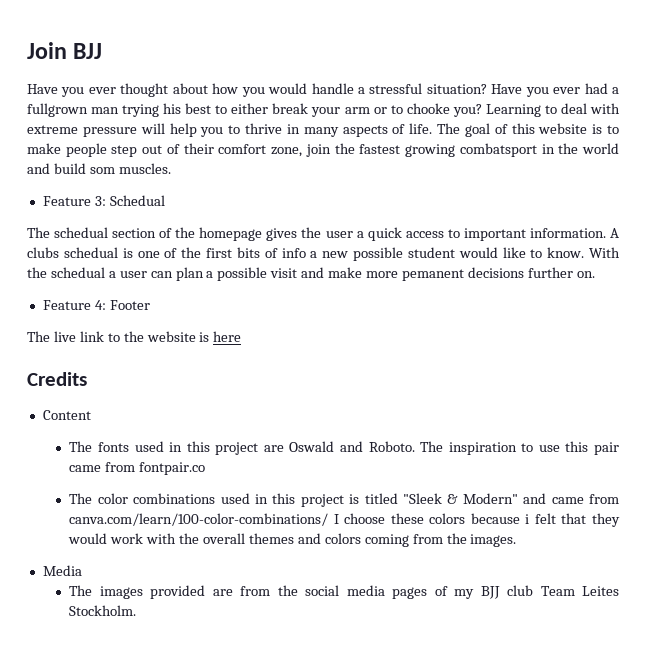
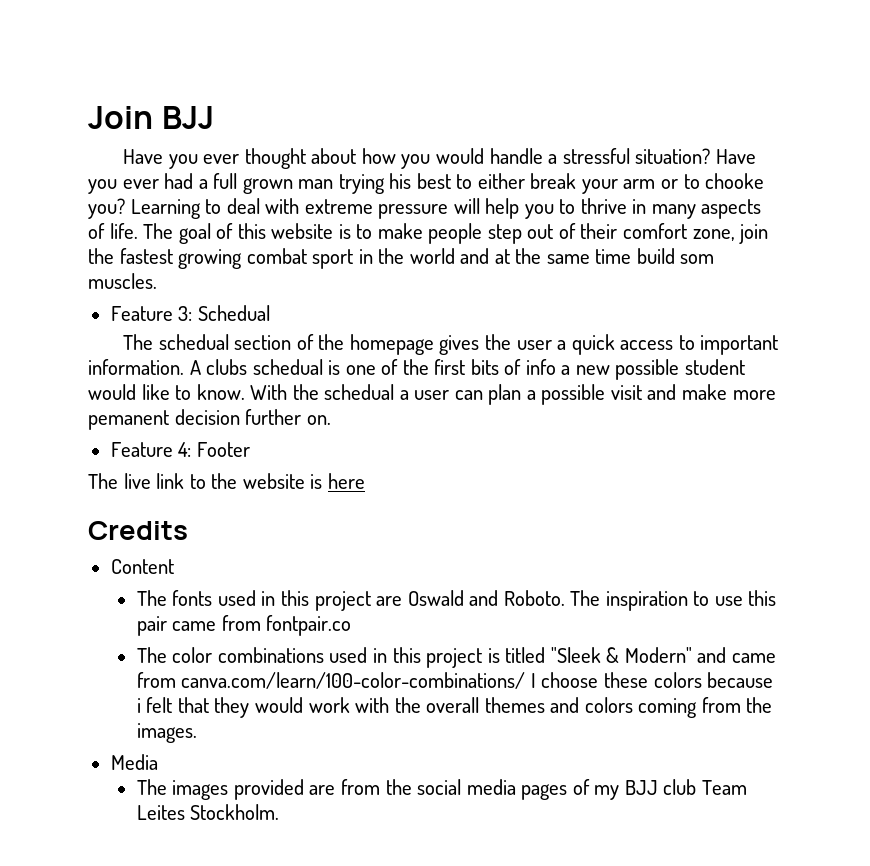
[27,103,88,117] fullgrown -> [213,173,293,194] full grown
[459,143,537,157] combatsport -> [246,248,354,269] combat sport
(50, 168) none -> [494,248,632,264] at the same time
[467,267,524,278] decisions -> [174,409,240,425] decision

